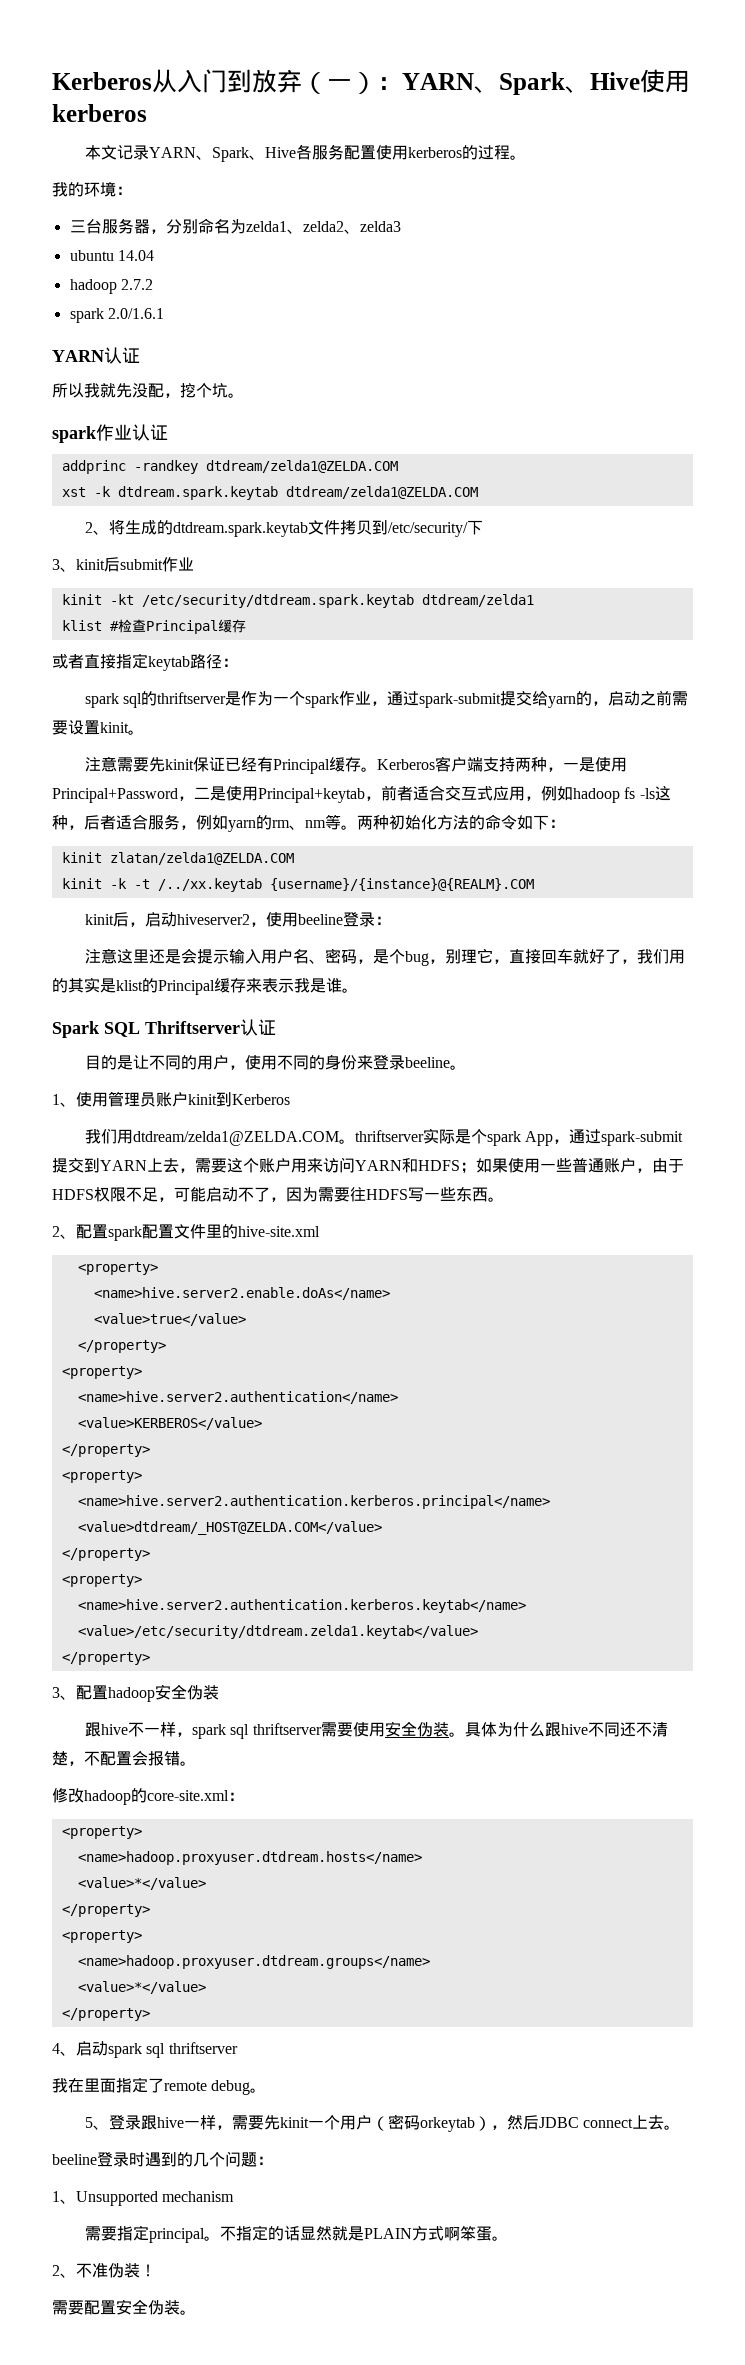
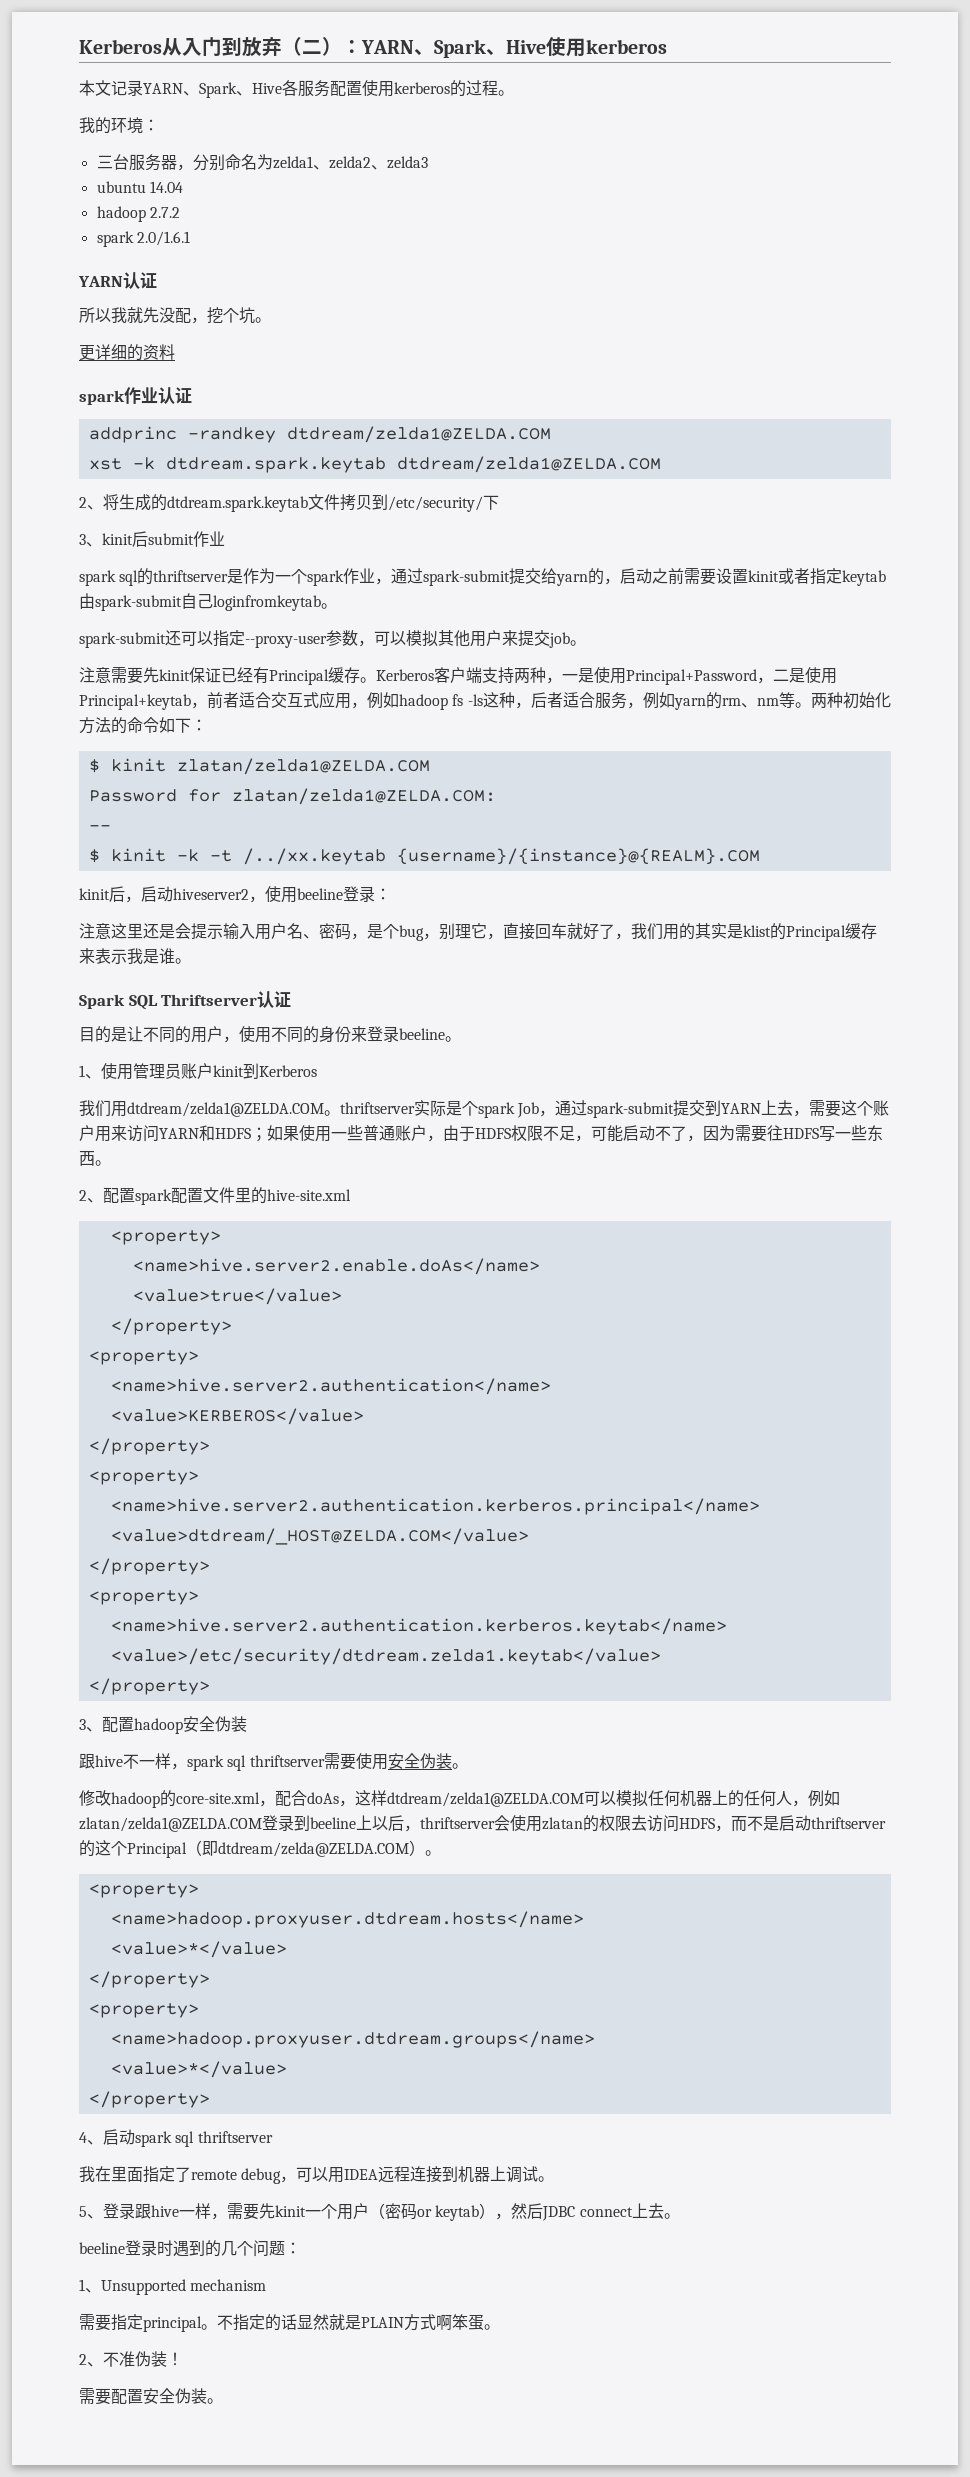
[327,79,352,90] 一 -> [302,40,322,54] 二
(244, 395) none -> [79,344,175,361] // 更详细的资料
[61,594,534,608] [61,619,246,634] [52,653,238,671] // kinit -kt /etc/security/dtdream.spark.keytab dtdream/zelda1 // klist #检查Principal缓存 // 或者直接指定keytab路径： -> (225, 538) none
(129, 727) none -> [778,568,887,586] [79,593,337,611] [79,630,570,648] 或者指定keytab由spark-submit自己loginfromkeytab。 // spark-submit还可以指定--proxy-user参数，可以模拟其他用户来提交job
(565, 823) none -> [88,759,100,773] $
(294, 858) none -> [88,788,496,805] [88,825,111,831] [88,849,100,863] Password for zlatan/zelda1@ZELDA.COM: // -- // $
[525,1131,554,1146] App -> [517,1102,540,1118] Job
[464,1722,668,1737] [52,1750,196,1766] [52,1787,244,1805] 具体为什么跟hive不同还不清楚，不配置会报错。 // 修改hadoop的core-site.xml： -> [79,1790,840,1808] [79,1815,886,1832] [79,1840,441,1858] // 修改hadoop的core-site.xml，配合doAs，这样dtdream/zelda1@ZELDA.COM可以模拟任何机器上的任何人，例如zlatan/zelda1@ZELDA.COM登录到beeline上以后，thriftserver会使用zlatan的权限去访问HDFS，而不是启动thriftserver的这个Principal（即dtdream/zelda@ZELDA.COM）。
(251, 2087) none -> [280,2166,539,2183] ，可以用IDEA远程连接到机器上调试
[420,2117,476,2132] orkeytab -> [417,2205,480,2221] or keytab

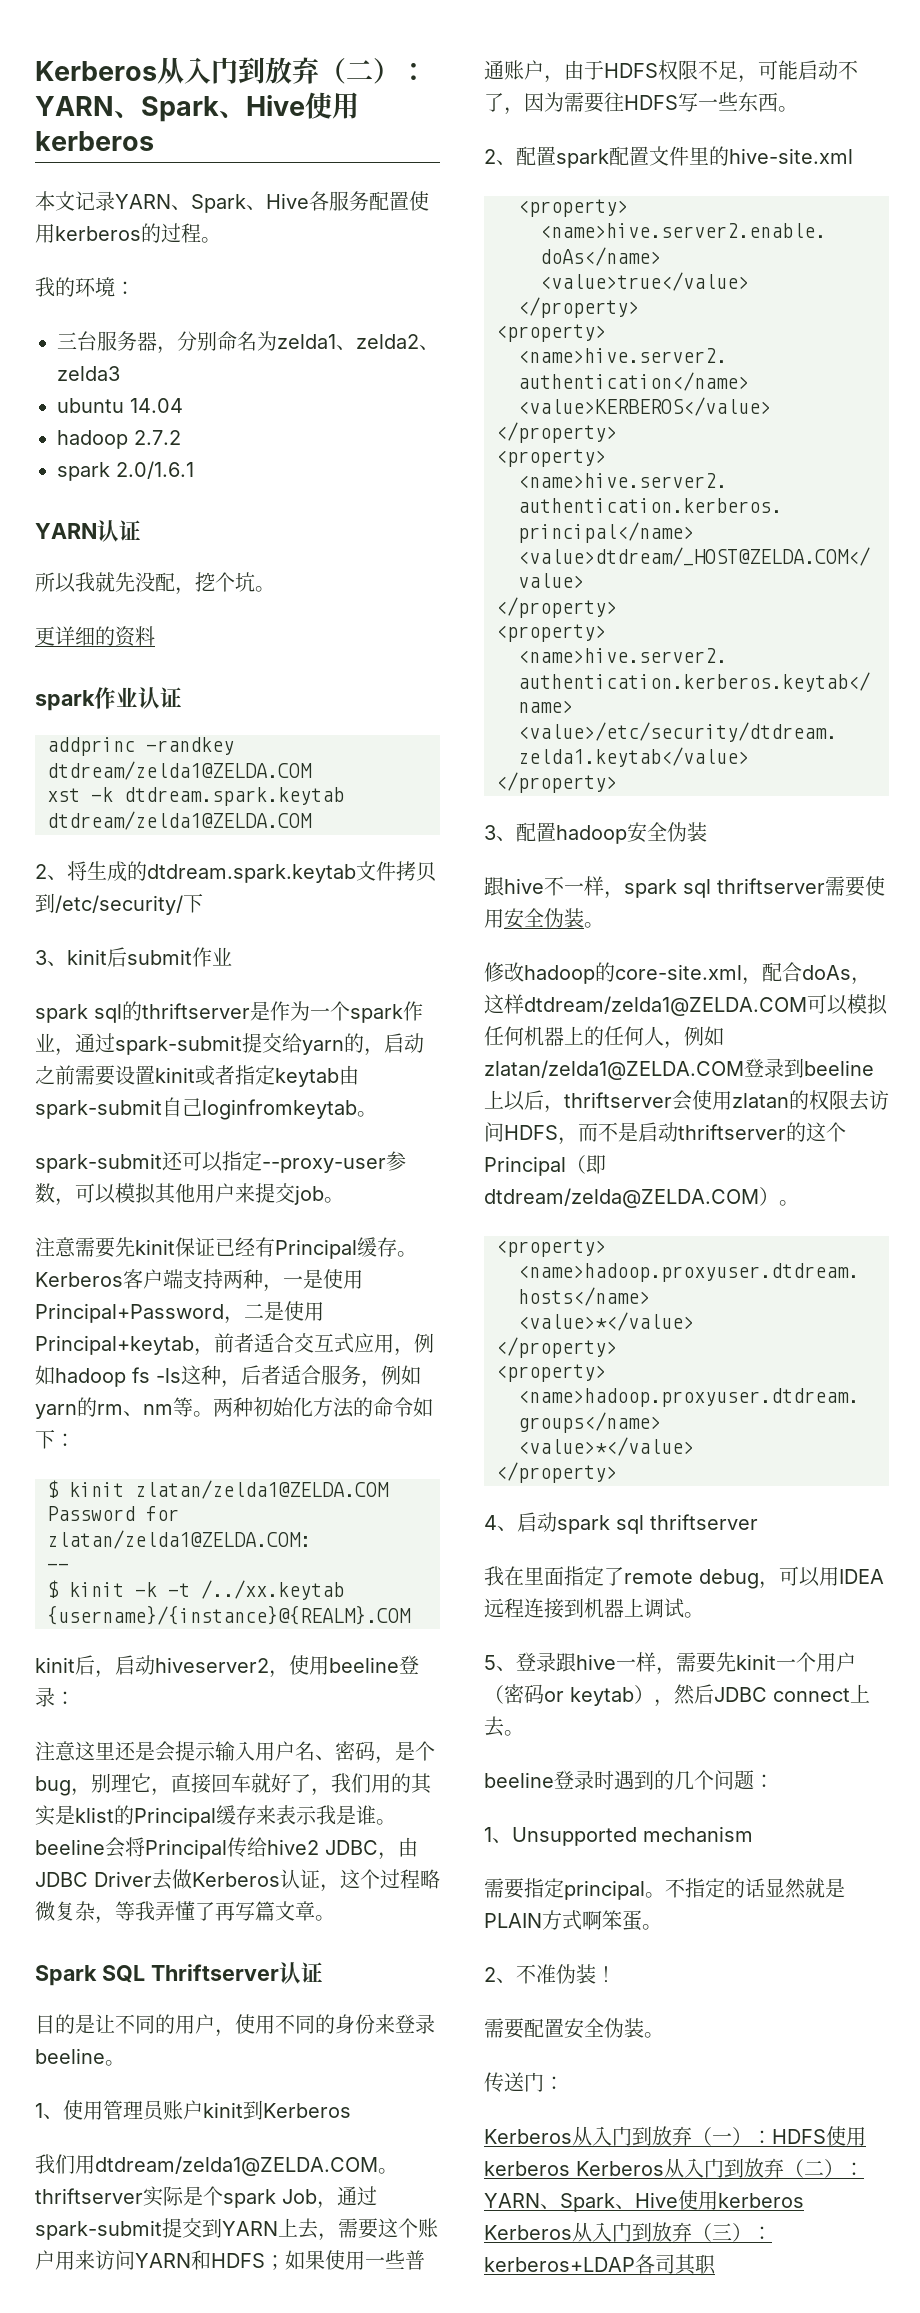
(191, 961) none -> [35,1837,418,1860] [35,1869,440,1892] [35,1901,335,1924] beeline会将Principal传给hive2 JDBC，由JDBC Driver去做Kerberos认证，这个过程略微复杂，等我弄懂了再写篇文章。
(223, 2401) none -> [484,2072,564,2092] [484,2126,866,2146] [484,2158,864,2178] [484,2190,804,2212] [484,2222,772,2242] [484,2254,716,2275] // 传送门： // Kerberos从入门到放弃（一）：HDFS使用kerberos Kerberos从入门到放弃（二）：YARN、Spark、Hive使用kerberos Kerberos从入门到放弃（三）：kerberos+LDAP各司其职

